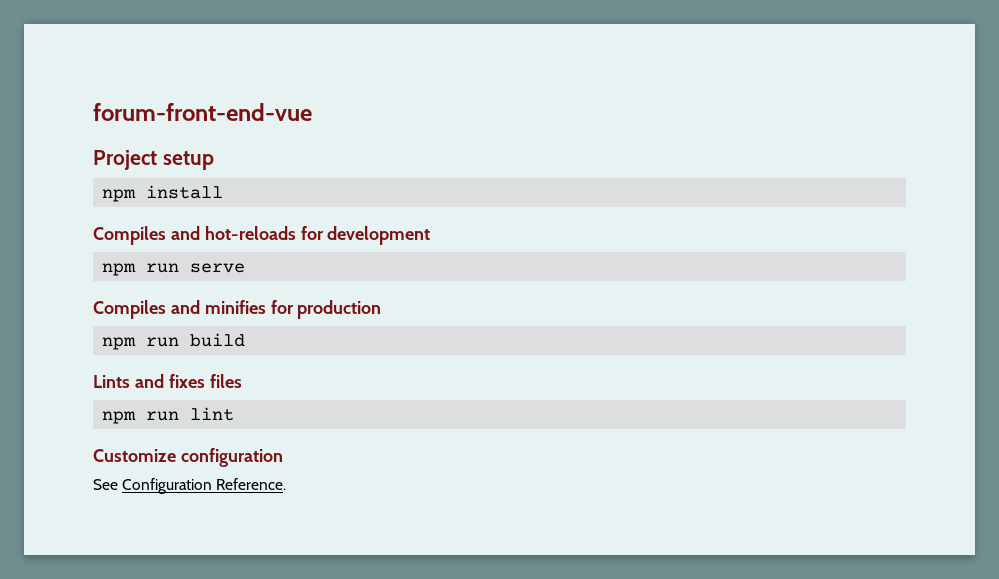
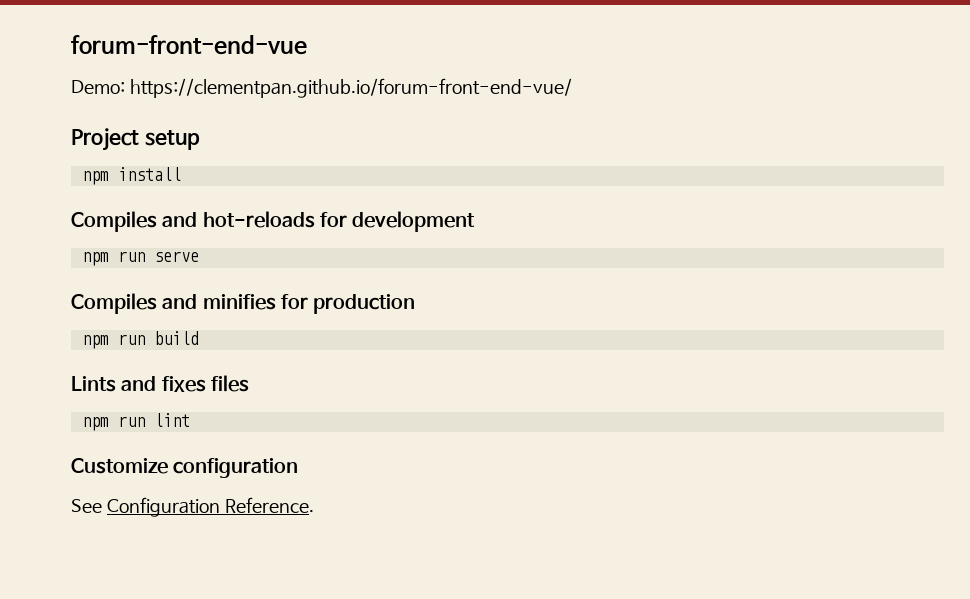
(312, 112) none -> [71,78,572,98] // Demo: https://clementpan.github.io/forum-front-end-vue/

